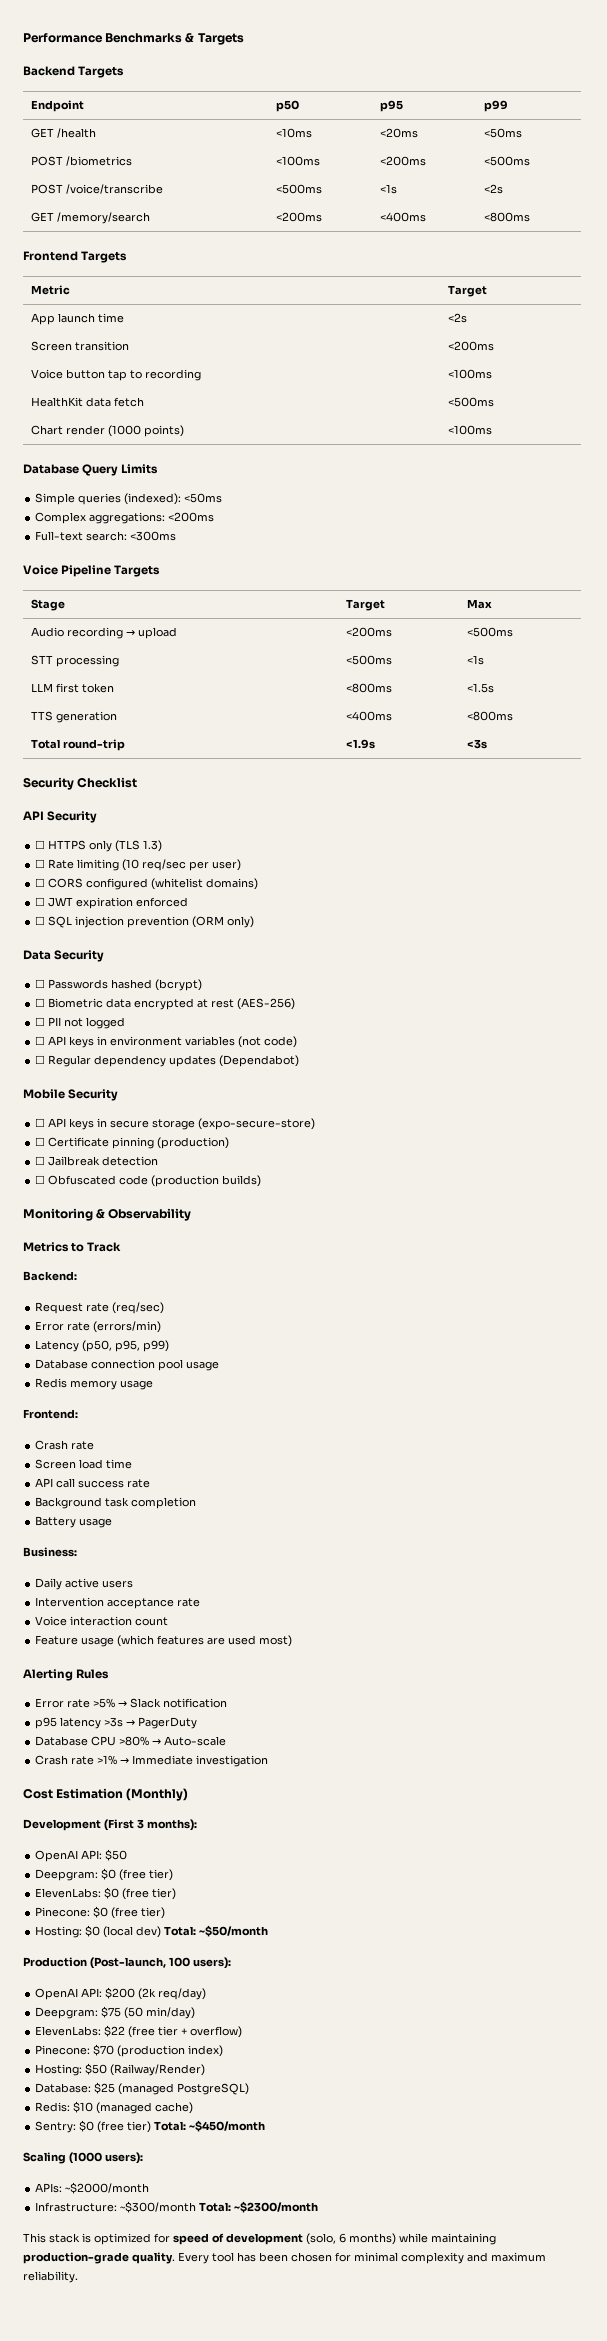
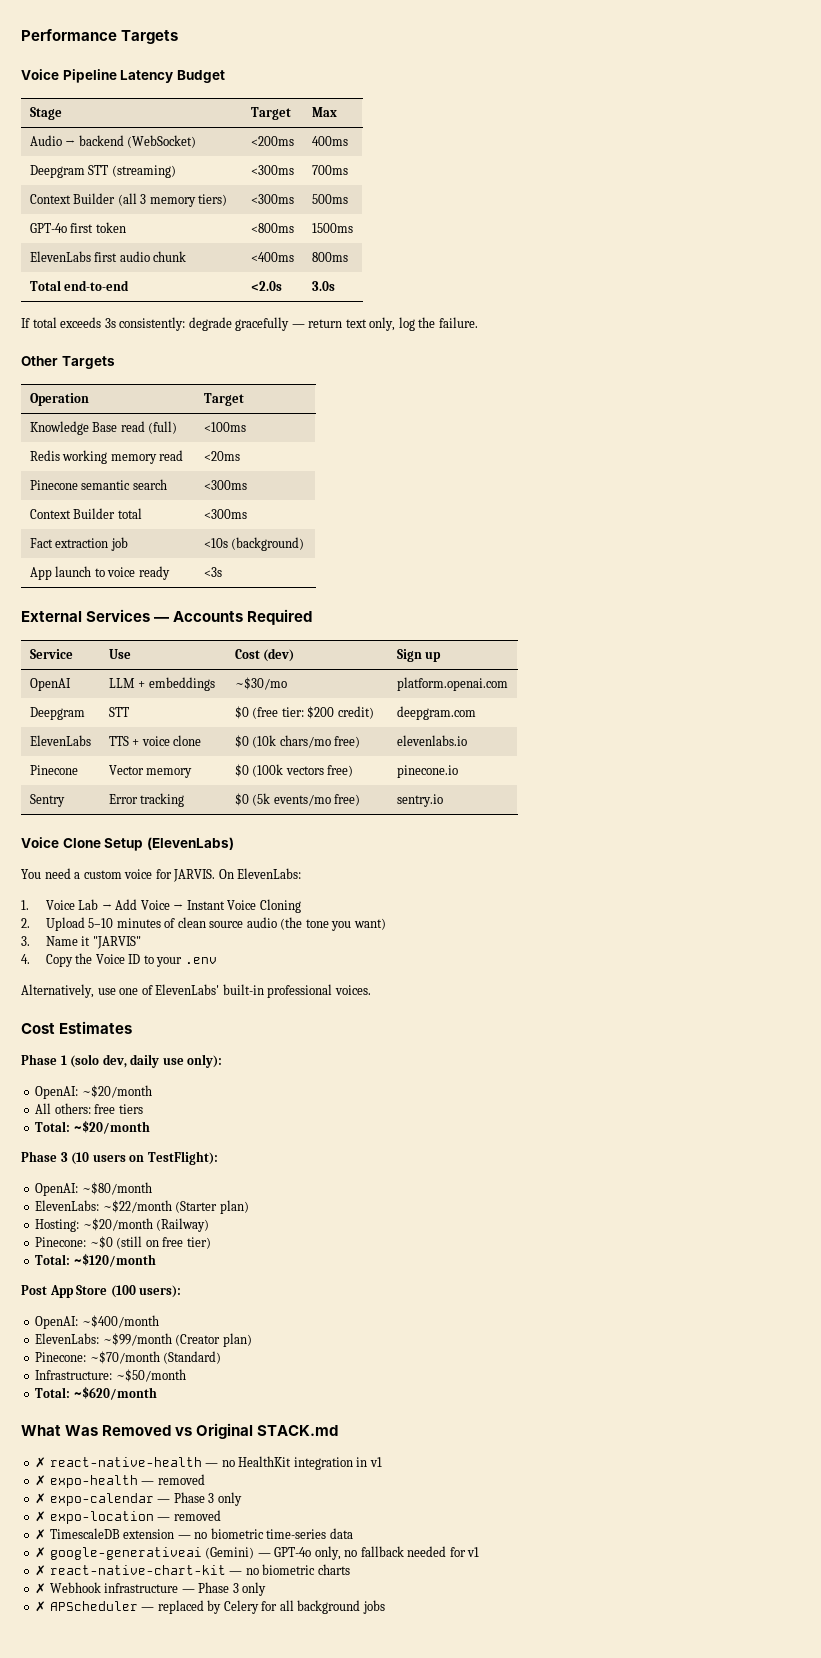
[105,33,244,45] [23,66,125,78] [31,100,85,112] [276,100,300,112] [380,100,404,112] [484,100,509,112] [31,128,97,138] [276,128,313,138] [380,128,419,138] [484,128,523,138] [31,156,133,166] [276,156,321,166] [380,156,427,166] [484,156,531,166] [31,184,164,194] [276,184,323,194] [380,184,398,194] [484,184,504,194] [31,212,151,224] [276,212,323,222] [380,212,427,222] [484,212,531,222] [23,251,128,263] [31,285,71,295] [448,285,488,297] [31,313,125,325] [448,313,468,323] [31,341,130,351] [448,341,495,351] [31,369,202,381] [448,369,493,379] [31,397,145,407] [448,397,495,407] [31,425,185,437] [448,425,493,435] [23,464,159,476] [35,493,223,505] [35,512,215,524] [35,531,177,541] Benchmarks & Targets // Backend Targets // Endpoint | p50 | p95 | p99 // GET /health | <10ms | <20ms | <50ms // POST /biometrics | <100ms | <200ms | <500ms // POST /voice/transcribe | <500ms | <1s | <2s // GET /memory/search | <200ms | <400ms | <800ms // Frontend Targets // Metric | Target // App launch time | <2s // Screen transition | <200ms // Voice button tap to recording | <100ms // HealthKit data fetch | <500ms // Chart render (1000 points) | <100ms // Database Query Limits // Simple queries (indexed): <50ms // Complex aggregations: <200ms // Full-text search: <300ms -> [121,30,179,44] Targets
[114,565,161,577] Targets -> [120,70,225,83] Latency Budget
[67,627,178,639] [346,627,393,637] [467,627,514,637] [31,655,120,667] [346,655,393,665] [467,655,485,665] [31,683,115,693] [346,683,393,693] [467,683,495,693] [31,711,118,723] [346,711,393,721] [467,711,514,721] recording → upload | <200ms | <500ms // STT processing | <500ms | <1s // LLM first token | <800ms | <1.5s // TTS generation | <400ms | <800ms -> [65,135,197,148] [250,136,294,146] [311,136,348,146] [29,165,176,178] [250,165,294,175] [311,165,348,175] [29,193,228,207] [250,194,294,204] [311,194,348,204] [29,222,126,233] [250,223,294,233] [311,223,353,233] [29,251,187,262] [250,252,294,262] [311,252,348,262] → backend (WebSocket) | <200ms | 400ms // Deepgram STT (streaming) | <300ms | 700ms // Context Builder (all 3 memory tiers) | <300ms | 500ms // GPT-4o first token | <800ms | 1500ms // ElevenLabs first audio chunk | <400ms | 800ms
[63,739,126,751] [346,739,376,749] [467,739,488,749] [23,777,138,790] [23,811,98,823] [35,840,163,852] [35,859,242,871] [35,878,259,890] [35,897,189,909] [35,916,255,928] [23,950,105,962] [35,979,203,991] [35,998,296,1010] [35,1017,126,1029] [35,1036,298,1048] [35,1055,300,1067] [23,1089,119,1101] [35,1118,316,1130] [35,1137,230,1149] [35,1156,159,1166] [35,1175,262,1187] [23,1208,192,1221] [23,1242,122,1252] [23,1271,77,1281] [35,1302,165,1314] [35,1321,162,1333] [35,1340,170,1352] [35,1359,220,1371] [35,1378,154,1390] [23,1409,78,1419] [35,1440,95,1450] [35,1459,133,1469] [35,1478,151,1488] [35,1497,197,1509] [35,1516,113,1528] [23,1547,77,1557] [35,1578,134,1590] [35,1597,201,1609] [35,1616,169,1626] [35,1635,293,1647] [23,1669,110,1681] [35,1698,228,1708] [35,1717,198,1729] [35,1736,227,1746] [35,1755,269,1767] [23,1788,189,1801] [23,1819,197,1831] [35,1849,128,1862] [35,1868,174,1881] [35,1887,177,1900] [35,1906,166,1919] [35,1925,269,1938] [23,1957,231,1969] [35,1987,207,2000] [35,2006,196,2019] [35,2025,243,2038] [35,2044,224,2057] [35,2063,206,2076] [35,2082,250,2095] [35,2101,194,2114] [35,2120,266,2133] [23,2152,143,2164] [35,2182,150,2194] [35,2201,319,2213] [23,2233,496,2245] [23,2252,546,2264] [23,2271,78,2283] round-trip | <1.9s | <3s // Security Checklist // API Security // ☐ HTTPS only (TLS 1.3) // ☐ Rate limiting (10 req/sec per user) // ☐ CORS configured (whitelist domains) // ☐ JWT expiration enforced // ☐ SQL injection prevention (ORM only) // Data Security // ☐ Passwords hashed (bcrypt) // ☐ Biometric data encrypted at rest (AES-256) // ☐ PII not logged // ☐ API keys in environment variables (not code) // ☐ Regular dependency updates (Dependabot) // Mobile Security // ☐ API keys in secure storage (expo-secure-store) // ☐ Certificate pinning (production) // ☐ Jailbreak detection // ☐ Obfuscated code (production builds) // Monitoring & Observability // Metrics to Track // Backend: // Request rate (req/sec) // Error rate (errors/min) // Latency (p50, p95, p99) // Database connection pool usage // Redis memory usage // Frontend: // Crash rate // Screen load time // API call success rate // Background task completion // Battery usage // Business: // Daily active users // Intervention acceptance rate // Voice interaction count // Feature usage (which features are used most) // Alerting Rules // Error rate >5% → Slack notification // p95 latency >3s → PagerDuty // Database CPU >80% → Auto-scale // Crash rate >1% → Immediate investigation // Cost Estimation (Monthly) // Development (First 3 months): // OpenAI API: $50 // Deepgram: $0 (free tier) // ElevenLabs: $0 (free tier) // Pinecone: $0 (free tier) // Hosting: $0 (local dev) Total: ~$50/month // Production (Post-launch, 100 users): // OpenAI API: $200 (2k req/day) // Deepgram: $75 (50 min/day) // ElevenLabs: $22 (free tier + overflow) // Pinecone: $70 (production index) // Hosting: $50 (Railway/Render) // Database: $25 (managed PostgreSQL) // Redis: $10 (managed cache) // Sentry: $0 (free tier) Total: ~$450/month // Scaling (1000 users): // APIs: ~$2000/month // Infrastructure: ~$300/month Total: ~$2300/month // This stack is optimized for speed of development (solo, 6 months) while maintaining production-grade quality. Every tool has been chosen for minimal complexity and maximum reliability. -> [64,280,130,291] [250,281,282,291] [311,281,335,291] [21,317,478,331] [21,356,115,369] [29,393,89,406] [203,393,244,406] [29,421,178,435] [203,422,246,432] [29,450,184,464] [203,451,240,461] [29,479,167,490] [203,480,247,490] [29,508,142,519] [203,509,247,519] [29,537,128,551] [203,537,305,551] [29,566,170,580] [203,567,222,577] [21,609,313,625] [29,649,73,659] [108,649,131,659] [234,648,295,662] [396,649,442,662] [29,678,71,691] [108,677,215,691] [234,677,287,690] [396,677,508,691] [29,707,85,720] [108,707,129,717] [234,706,374,719] [396,706,476,720] [29,735,91,746] [108,735,202,746] [234,735,361,748] [396,735,467,746] [29,765,78,775] [108,765,193,778] [234,764,354,777] [396,765,458,778] [29,794,65,807] [108,793,185,807] [234,793,361,806] [396,794,443,807] [21,837,234,851] [21,868,302,882] [21,899,301,913] [21,917,386,931] [21,936,141,949] [21,953,217,967] [21,984,371,998] [21,1021,133,1034] [21,1054,223,1068] [35,1085,152,1099] [35,1103,143,1114] [35,1120,150,1134] [21,1151,218,1165] [35,1182,152,1196] [35,1200,249,1214] [35,1218,210,1232] [35,1236,211,1249] [35,1253,156,1267] [21,1285,182,1298] [35,1315,159,1329] [35,1333,252,1347] [35,1351,222,1364] [35,1369,186,1382] [35,1386,157,1400] [21,1423,339,1439] [35,1456,382,1470] [35,1474,205,1488] [35,1492,242,1506] [35,1510,221,1524] [35,1528,353,1540] [35,1546,480,1560] [35,1564,350,1576] [35,1582,267,1596] [35,1600,385,1614] end-to-end | <2.0s | 3.0s // If total exceeds 3s consistently: degrade gracefully — return text only, log the failure. // Other Targets // Operation | Target // Knowledge Base read (full) | <100ms // Redis working memory read | <20ms // Pinecone semantic search | <300ms // Context Builder total | <300ms // Fact extraction job | <10s (background) // App launch to voice ready | <3s // External Services — Accounts Required // Service | Use | Cost (dev) | Sign up // OpenAI | LLM + embeddings | ~$30/mo | platform.openai.com // Deepgram | STT | $0 (free tier: $200 credit) | deepgram.com // ElevenLabs | TTS + voice clone | $0 (10k chars/mo free) | elevenlabs.io // Pinecone | Vector memory | $0 (100k vectors free) | pinecone.io // Sentry | Error tracking | $0 (5k events/mo free) | sentry.io // Voice Clone Setup (ElevenLabs) // You need a custom voice for JARVIS. On ElevenLabs: // 1. Voice Lab → Add Voice → Instant Voice Cloning // 2. Upload 5–10 minutes of clean source audio (the tone you want) // 3. Name it "JARVIS" // 4. Copy the Voice ID to your .env // Alternatively, use one of ElevenLabs' built-in professional voices. // Cost Estimates // Phase 1 (solo dev, daily use only): // OpenAI: ~$20/month // All others: free tiers // Total: ~$20/month // Phase 3 (10 users on TestFlight): // OpenAI: ~$80/month // ElevenLabs: ~$22/month (Starter plan) // Hosting: ~$20/month (Railway) // Pinecone: ~$0 (still on free tier) // Total: ~$120/month // Post App Store (100 users): // OpenAI: ~$400/month // ElevenLabs: ~$99/month (Creator plan) // Pinecone: ~$70/month (Standard) // Infrastructure: ~$50/month // Total: ~$620/month // What Was Removed vs Original STACK.md // ✗ react-native-health — no HealthKit integration in v1 // ✗ expo-health — removed // ✗ expo-calendar — Phase 3 only // ✗ expo-location — removed // ✗ TimescaleDB extension — no biometric time-series data // ✗ google-generativeai (Gemini) — GPT-4o only, no fallback needed for v1 // ✗ react-native-chart-kit — no biometric charts // ✗ Webhook infrastructure — Phase 3 only // ✗ APScheduler — replaced by Celery for all background jobs

